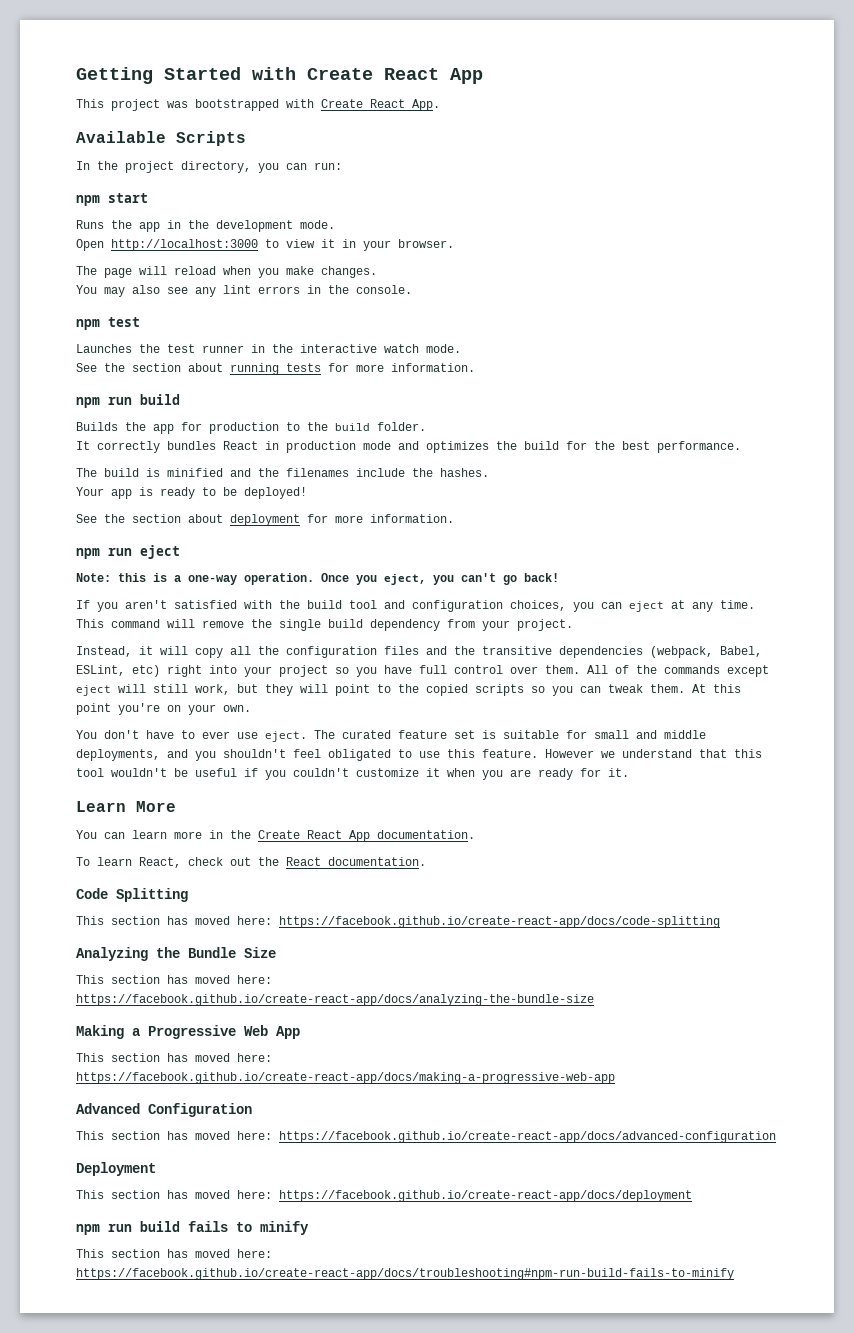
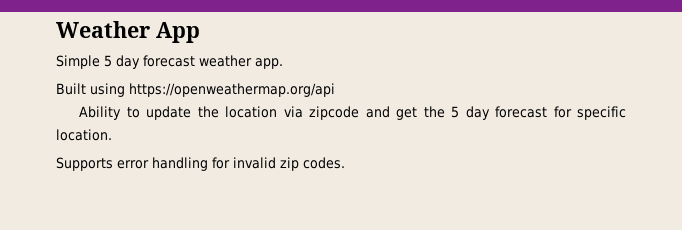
[76,67,483,84] [76,99,440,111] [76,131,246,146] [76,161,342,173] [76,193,148,206] [76,220,335,232] [76,239,454,251] [76,266,377,278] [76,285,412,297] [76,317,140,330] [76,344,461,353] [76,363,475,375] [76,394,180,408] [76,422,426,434] [76,441,741,453] [76,468,489,477] [76,487,307,499] [76,514,454,526] [76,545,180,559] [76,573,559,585] [76,600,755,612] [76,619,573,631] [76,646,762,658] [76,665,769,677] [76,684,741,696] [76,703,251,715] [76,730,706,742] [76,749,762,761] [76,768,629,780] [76,801,176,812] [76,830,475,842] [76,857,426,868] [76,888,188,902] [76,916,720,928] [76,947,276,961] [76,975,272,984] [76,994,594,1006] [76,1025,300,1039] [76,1053,272,1062] [76,1072,615,1084] [76,1103,252,1117] [76,1131,776,1143] [76,1162,156,1176] [76,1190,692,1202] [76,1221,309,1235] [76,1249,272,1258] [76,1268,734,1280] Getting Started with Create React App // This project was bootstrapped with Create React App. // Available Scripts // In the project directory, you can run: // npm start // Runs the app in the development mode. // Open http://localhost:3000 to view it in your browser. // The page will reload when you make changes. // You may also see any lint errors in the console. // npm test // Launches the test runner in the interactive watch mode. // See the section about running tests for more information. // npm run build // Builds the app for production to the build folder. // It correctly bundles React in production mode and optimizes the build for the best performance. // The build is minified and the filenames include the hashes. // Your app is ready to be deployed! // See the section about deployment for more information. // npm run eject // Note: this is a one-way operation. Once you eject, you can't go back! // If you aren't satisfied with the build tool and configuration choices, you can eject at any time. This command will remove the single build dependency from your project. // Instead, it will copy all the configuration files and the transitive dependencies (webpack, Babel, ESLint, etc) right into your project so you have full control over them. All of the commands except eject will still work, but they will point to the copied scripts so you can tweak them. At this point you're on your own. // You don't have to ever use eject. The curated feature set is suitable for small and middle deployments, and you shouldn't feel obligated to use this feature. However we understand that this tool wouldn't be useful if you couldn't customize it when you are ready for it. // Learn More // You can learn more in the Create React App documentation. // To learn React, check out the React documentation. // Code Splitting // This section has moved here: https://facebook.github.io/create-react-app/docs/code-splitting // Analyzing the Bundle Size // This section has moved here: https://facebook.github.io/create-react-app/docs/analyzing-the-bundle-size // Making a Progressive Web App // This section has moved here: https://facebook.github.io/create-react-app/docs/making-a-progressive-web-app // Advanced Configuration // This section has moved here: https://facebook.github.io/create-react-app/docs/advanced-configuration // Deployment // This section has moved here: https://facebook.github.io/create-react-app/docs/deployment // npm run build fails to minify // This section has moved here: https://facebook.github.io/create-react-app/docs/troubleshooting#npm-run-build-fails-to-minify -> [56,21,200,43] [56,55,283,69] [56,83,335,97] [79,106,626,120] [56,129,112,141] [56,157,345,171] Weather App // Simple 5 day forecast weather app. // Built using https://openweathermap.org/api // Ability to update the location via zipcode and get the 5 day forecast for specific location. // Supports error handling for invalid zip codes.

